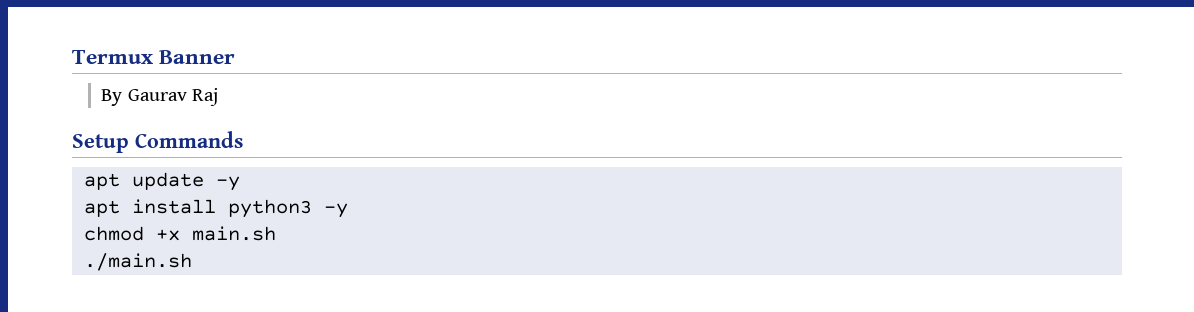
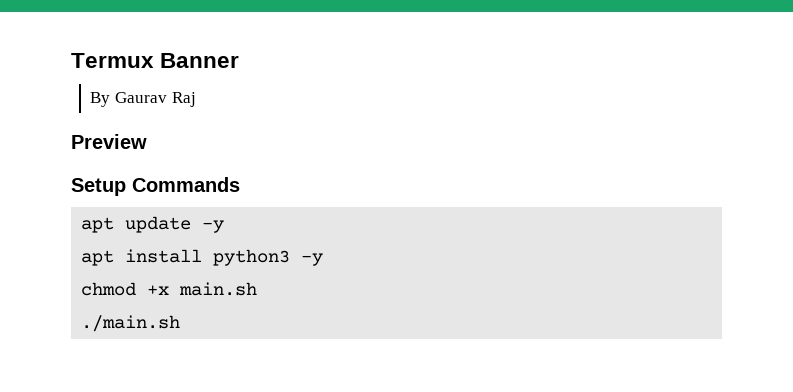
(218, 97) none -> [71,134,147,149] // Preview

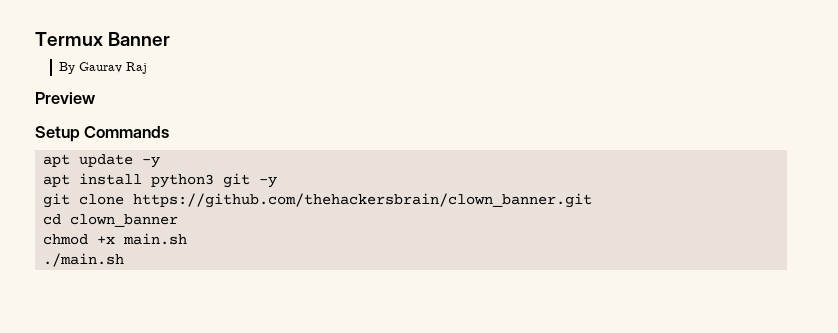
[301,253,324,266] -y -> [222,173,277,188] [42,193,592,208] [42,214,178,227] git -y // git clone https://github.com/thehackersbrain/clown_banner.git // cd clown_banner

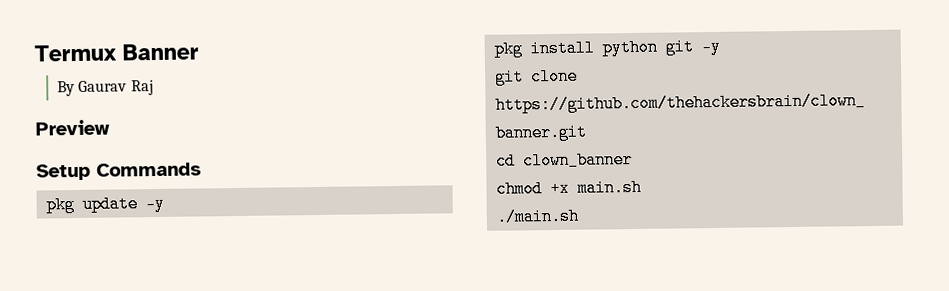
[42,154,70,167] apt -> [45,196,75,214] pkg
[42,173,214,188] apt install python3 -> [493,38,658,58] pkg install python

